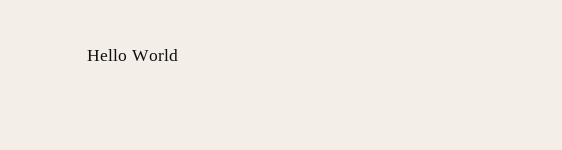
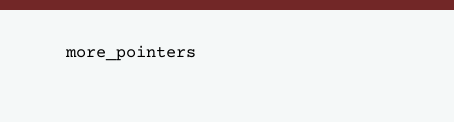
[87,49,178,61] Hello World -> [65,45,196,61] more_pointers

